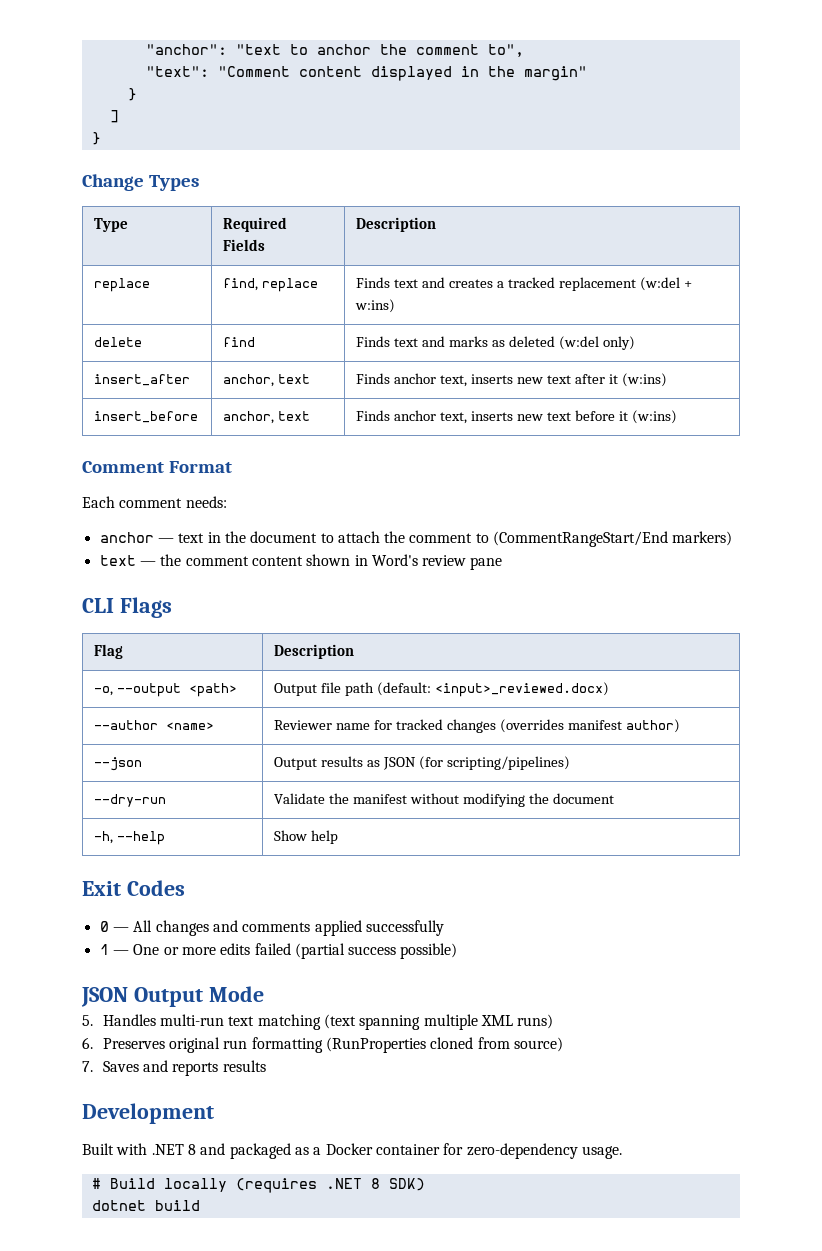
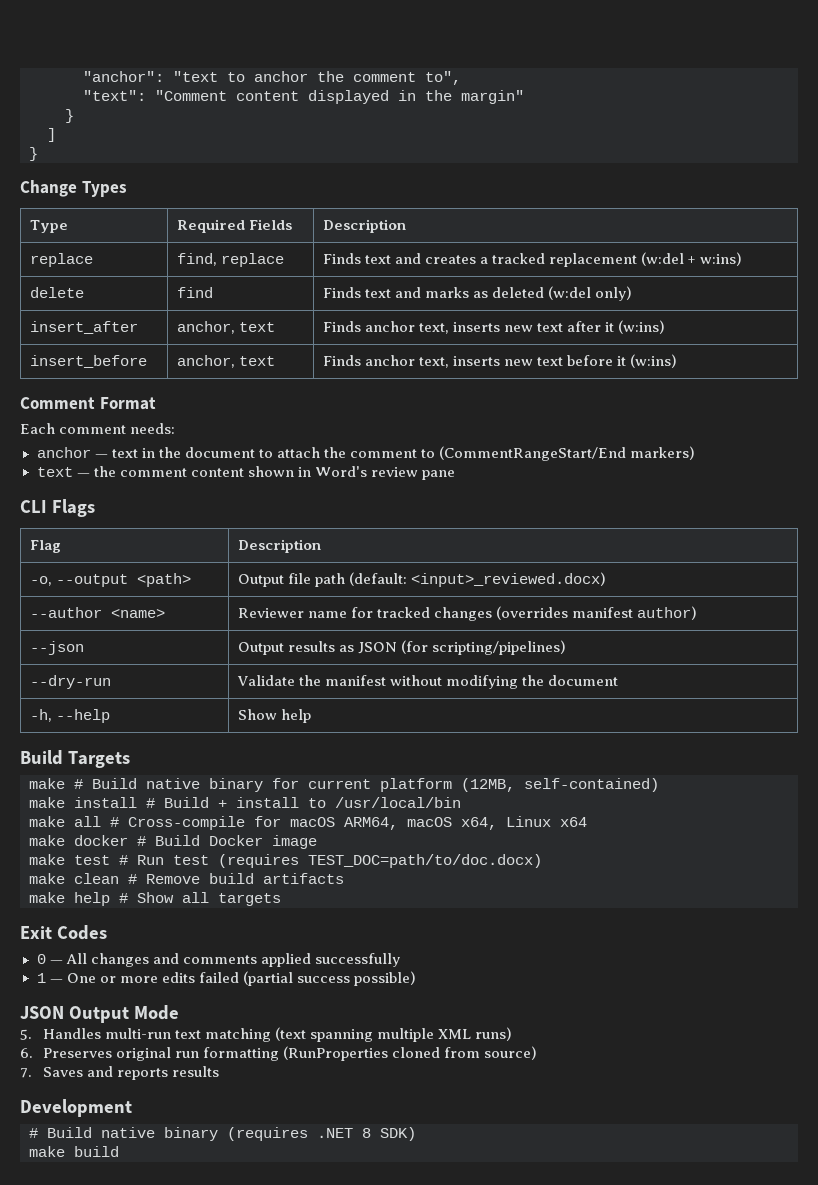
(339, 837) none -> [20,750,130,768] [29,778,659,792] [29,797,461,808] [29,816,587,830] [29,835,317,849] [29,854,542,868] [29,873,344,884] [29,892,281,906] // Build Targets // make # Build native binary for current platform (12MB, self-contained) // make install # Build + install to /usr/local/bin // make all # Cross-compile for macOS ARM64, macOS x64, Linux x64 // make docker # Build Docker image // make test # Run test (requires TEST_DOC=path/to/doc.docx) // make clean # Remove build artifacts // make help # Show all targets
[82,1143,622,1159] [91,1178,227,1192] // Built with .NET 8 and packaged as a Docker container for zero-dependency usage. // # Build locally -> [29,1127,218,1141] // # Build native binary
[91,1200,146,1211] dotnet -> [29,1146,65,1157] make

